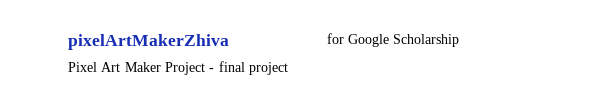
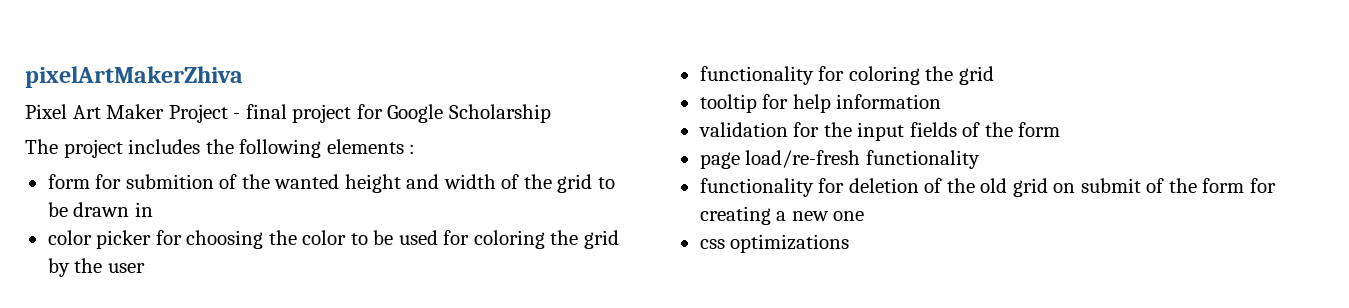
(459, 40) none -> [25,139,416,158] [47,174,615,193] [47,202,153,217] [47,230,619,249] [47,258,145,277] [699,66,994,85] [699,94,942,113] [698,122,1061,141] [699,150,980,169] [699,178,1276,197] [699,206,865,225] [699,234,850,253] // The project includes the following elements : // form for submition of the wanted height and width of the grid to be drawn in // color picker for choosing the color to be used for coloring the grid by the user // functionality for coloring the grid // tooltip for help information // validation for the input fields of the form // page load/re-fresh functionality // functionality for deletion of the old grid on submit of the form for creating a new one // css optimizations

